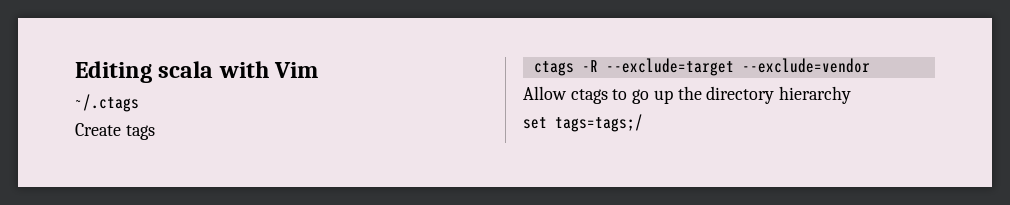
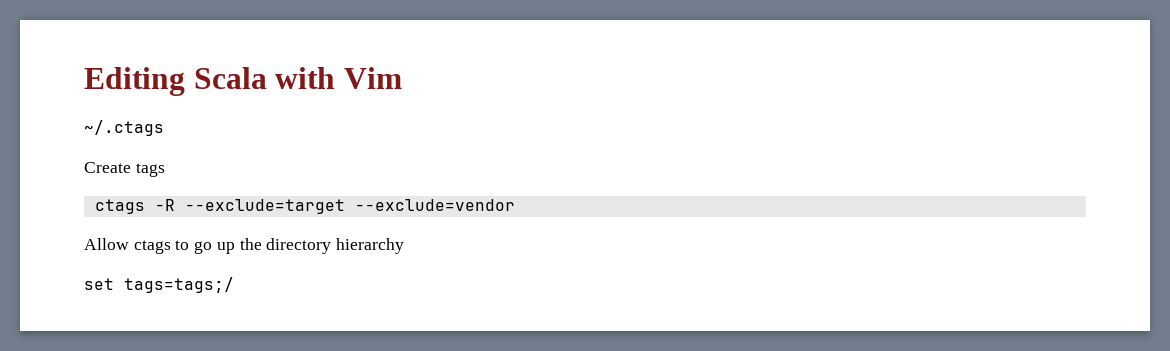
[158,61,214,78] scala -> [193,67,267,89] Scala

